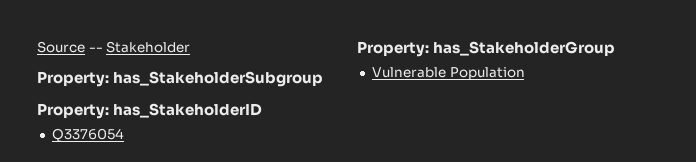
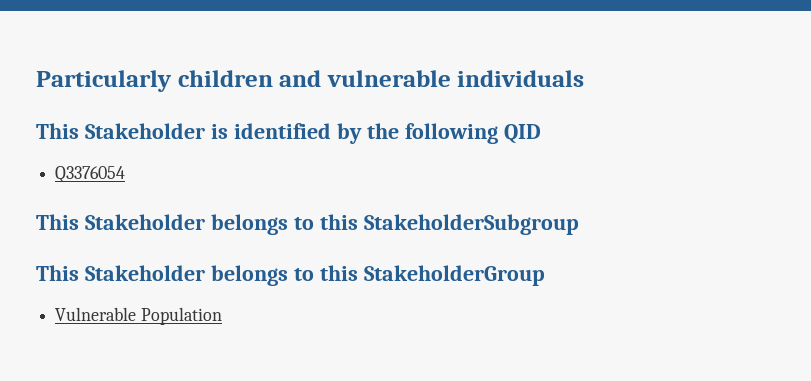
[37,41,191,53] [37,71,324,87] [37,103,263,119] [51,128,124,142] [357,41,616,57] Source -- Stakeholder // Property: has_StakeholderSubgroup // Property: has_StakeholderID // Q3376054 // Property: has_StakeholderGroup -> [36,70,585,92] [36,123,541,144] [55,166,126,183] [36,214,579,235] [36,265,545,286] Particularly children and vulnerable individuals // This Stakeholder is identified by the following QID // Q3376054 // This Stakeholder belongs to this StakeholderSubgroup // This Stakeholder belongs to this StakeholderGroup

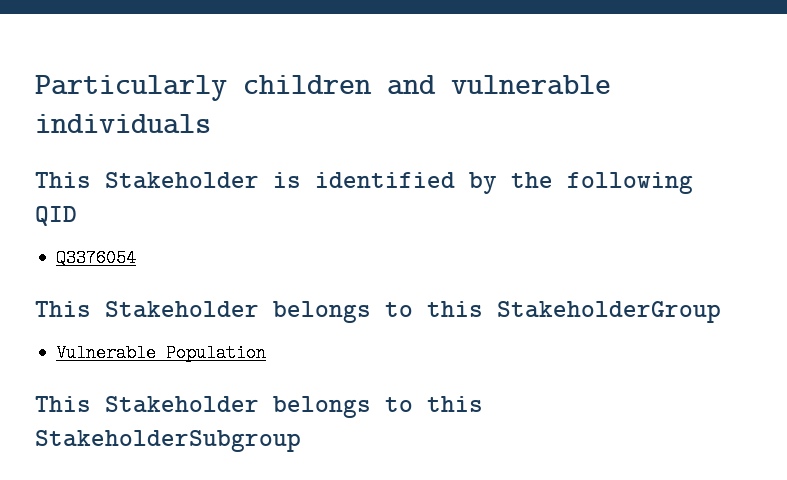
[363,214,579,235] [36,265,545,286] [55,307,222,325] StakeholderSubgroup // This Stakeholder belongs to this StakeholderGroup // Vulnerable Population -> [497,301,721,323] [56,344,267,362] [35,396,483,418] [35,430,301,452] StakeholderGroup // Vulnerable Population // This Stakeholder belongs to this StakeholderSubgroup

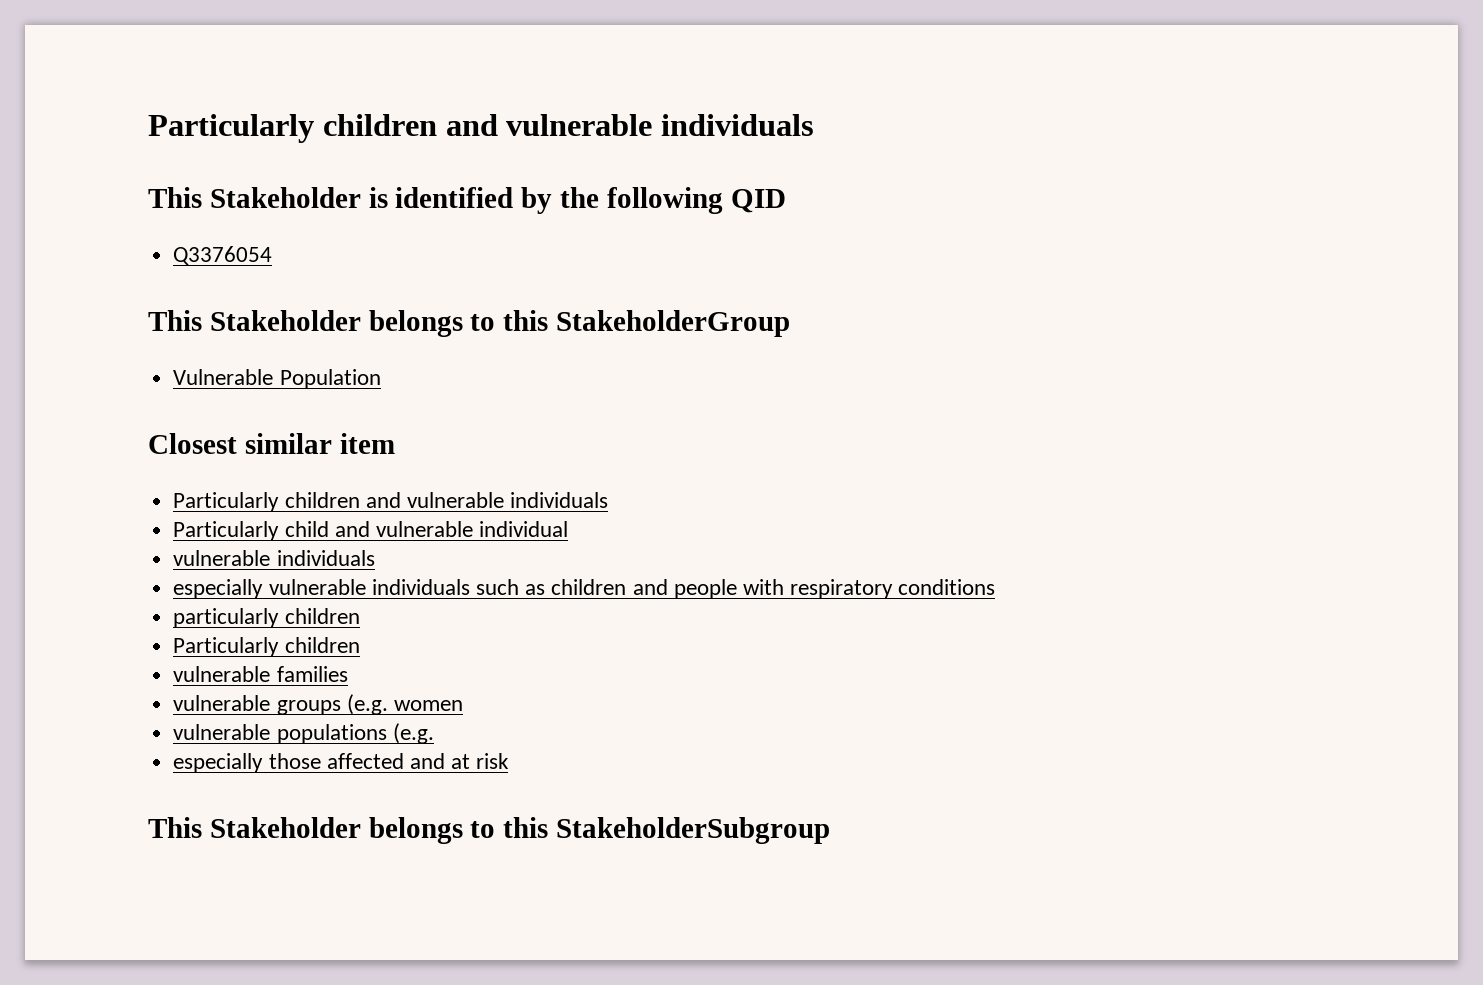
(267, 353) none -> [148,433,395,454] [173,492,609,512] [173,521,569,541] [173,550,375,566] [173,579,996,599] [173,608,360,628] [173,637,360,657] [173,666,348,682] [173,694,463,715] [173,723,434,744] [173,753,510,773] // Closest similar item // Particularly children and vulnerable individuals // Particularly child and vulnerable individual // vulnerable individuals // especially vulnerable individuals such as children and people with respiratory conditions // particularly children // Particularly children // vulnerable families // vulnerable groups (e.g. women // vulnerable populations (e.g. // especially those affected and at risk

